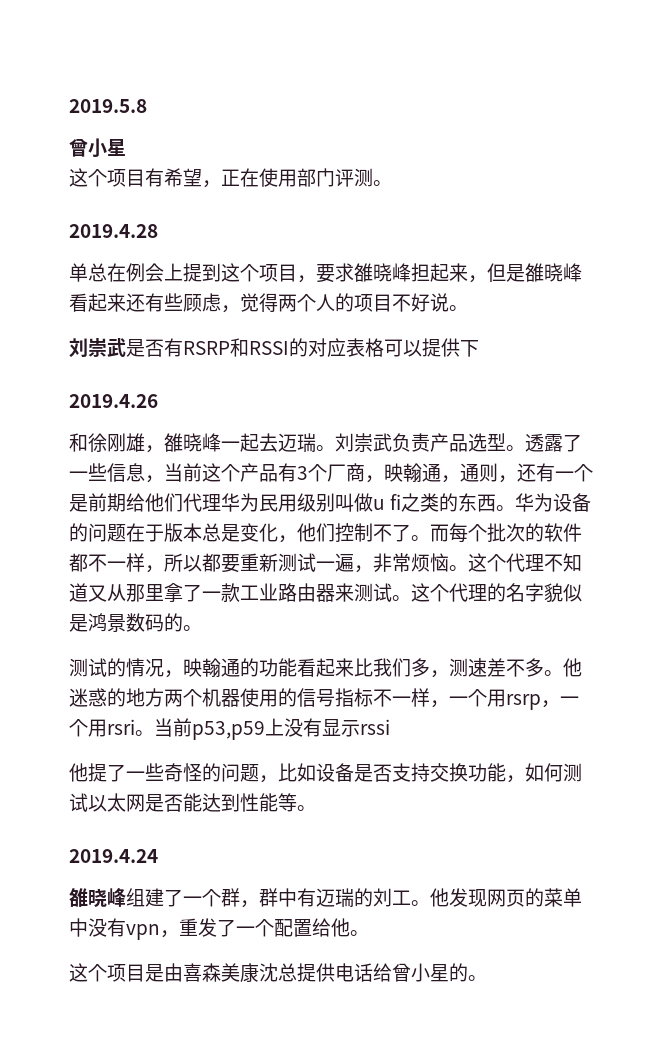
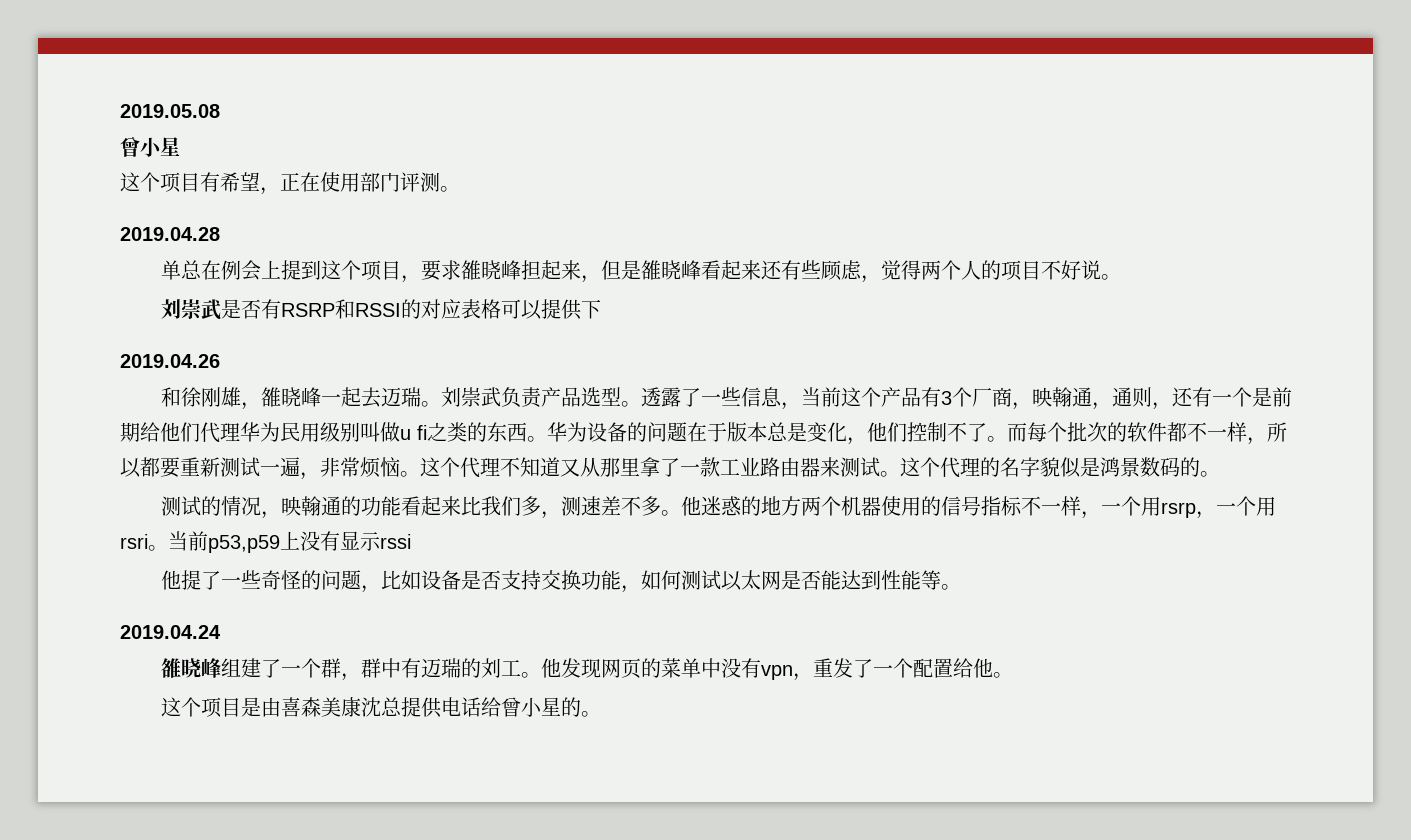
[69,99,147,113] 2019.5.8 -> [120,104,220,118] 2019.05.08
[69,224,158,238] 2019.4.28 -> [120,227,220,241] 2019.04.28
[69,394,158,408] 2019.4.26 -> [120,354,220,368] 2019.04.26
[69,849,158,863] 2019.4.24 -> [120,625,221,639] 2019.04.24

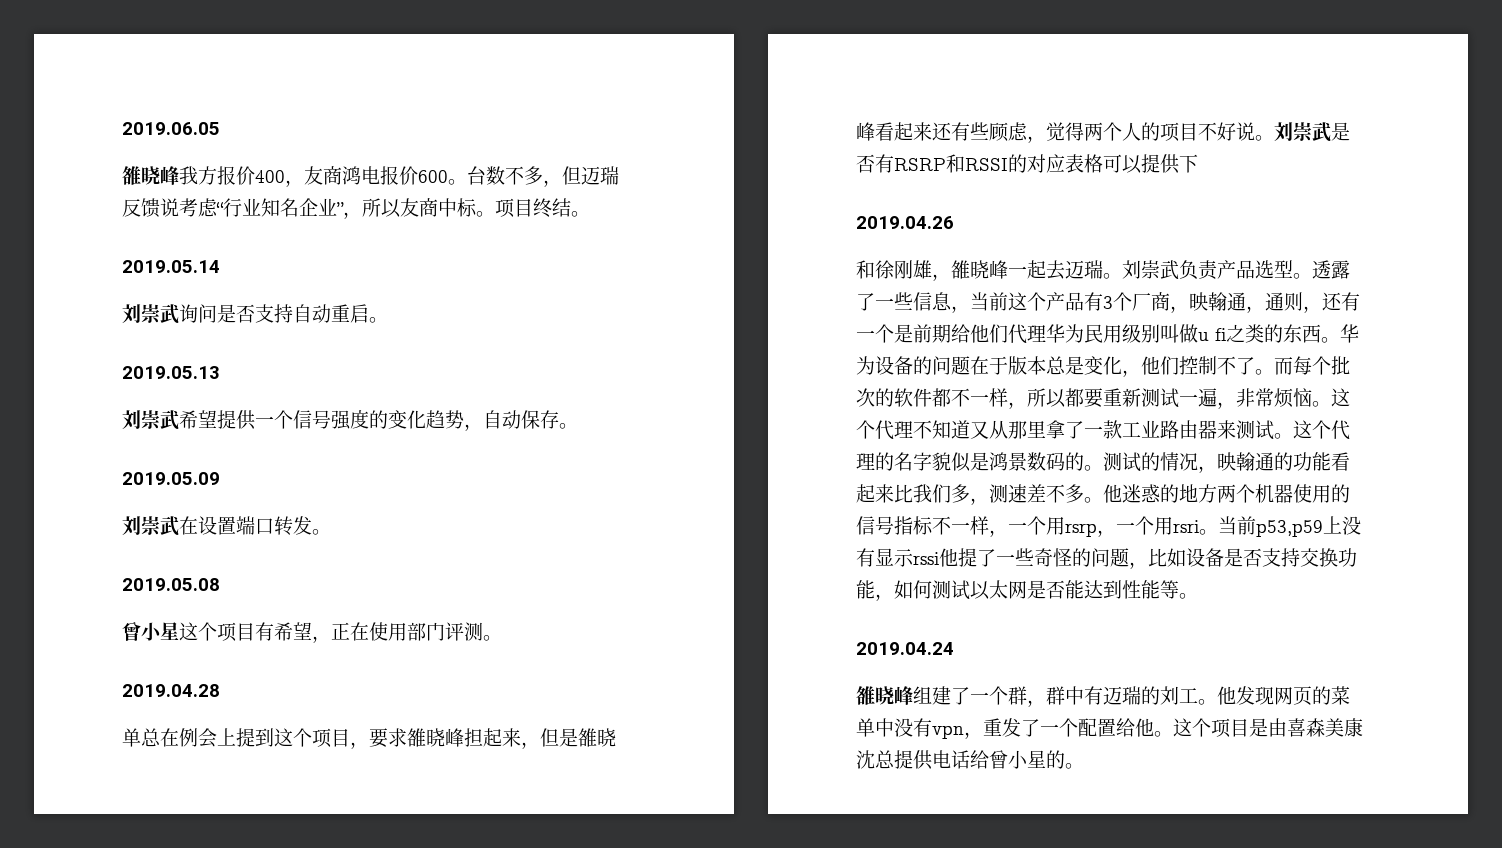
(120, 111) none -> [122,122,220,135] [122,166,619,187] [122,198,590,219] [122,260,220,273] [122,304,388,324] [122,366,220,379] [122,410,578,431] [122,472,220,485] [122,516,331,536] 2019.06.05 // 雒晓峰我方报价400，友商鸿电报价600。台数不多，但迈瑞反馈说考虑“行业知名企业”，所以友商中标。项目终结。 // 2019.05.14 // 刘崇武询问是否支持自动重启。 // 2019.05.13 // 刘崇武希望提供一个信号强度的变化趋势，自动保存。 // 2019.05.09 // 刘崇武在设置端口转发。 //
(180, 146) // -> (179, 631) none
(1121, 277) // -> (1274, 138) none
(1220, 474) // -> (1103, 468) none
(411, 541) // -> (939, 558) none
(1013, 675) // -> (1173, 734) none

